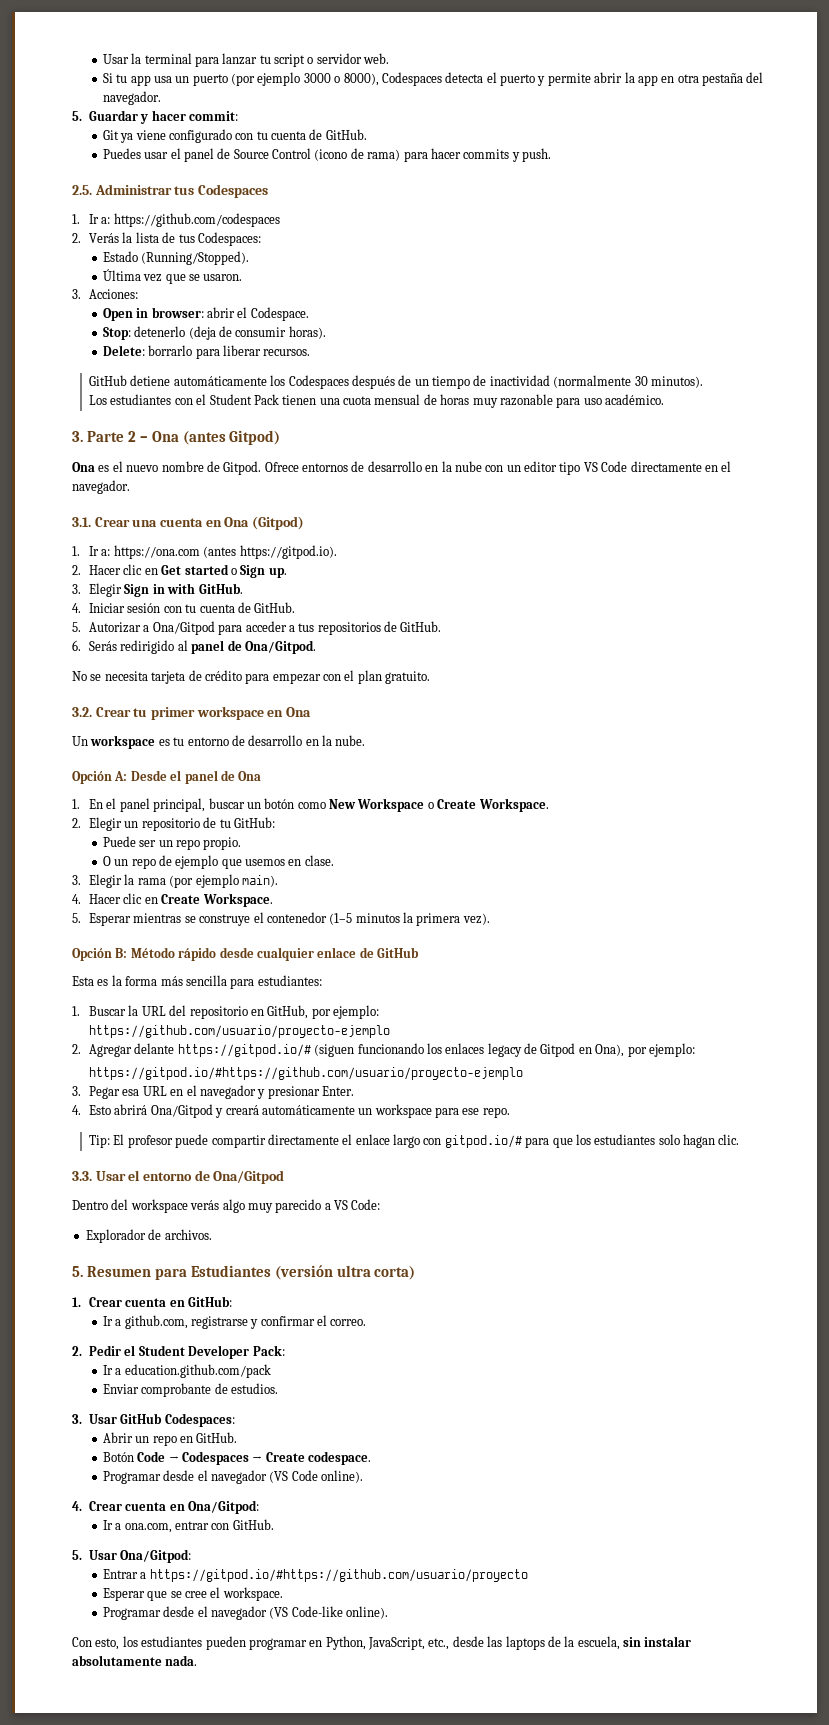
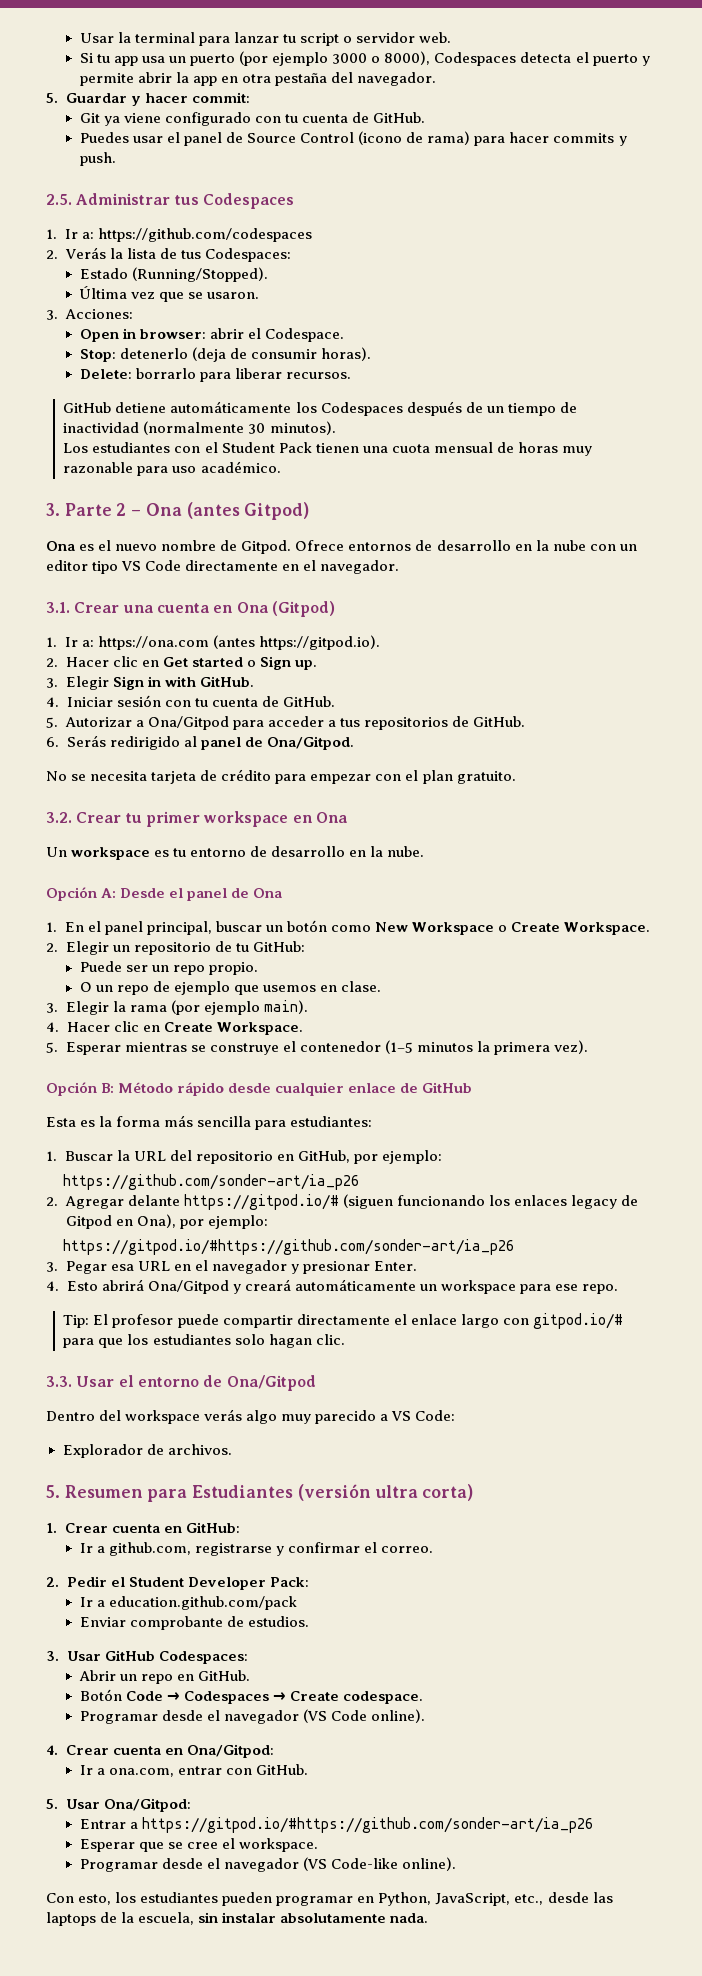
[89,1025,391,1038] https://github.com/usuario/proyecto-ejemplo -> [63,1174,360,1190] https://github.com/sonder-art/ia_p26
[89,1067,524,1080] https://gitpod.io/#https://github.com/usuario/proyecto-ejemplo -> [63,1239,515,1255] https://gitpod.io/#https://github.com/sonder-art/ia_p26
[149,1569,528,1582] https://gitpod.io/#https://github.com/usuario/proyecto -> [141,1817,593,1833] https://gitpod.io/#https://github.com/sonder-art/ia_p26

